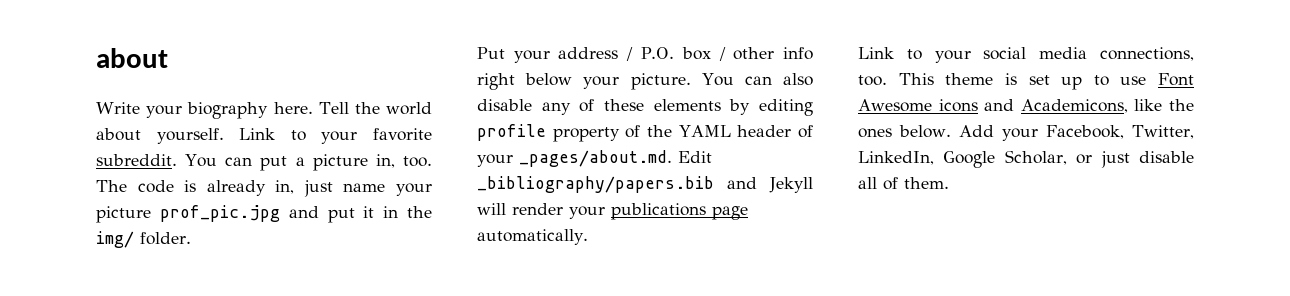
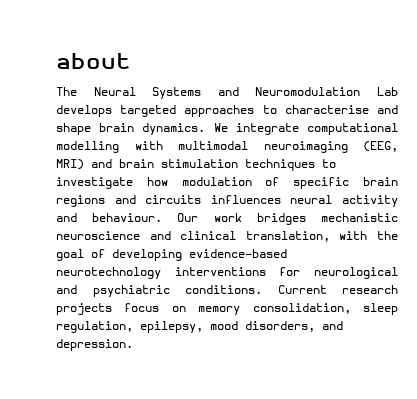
[96,102,432,119] [96,128,432,144] [96,154,432,171] [96,180,432,197] [96,205,432,223] [96,231,191,248] [477,47,813,63] [477,73,813,90] [477,99,813,116] [477,124,813,142] [477,150,712,167] [477,176,813,193] [477,203,748,220] [477,229,588,245] [858,47,1194,63] [858,73,1194,90] [858,99,1194,113] [858,125,1195,141] [858,150,1194,168] [858,177,949,190] Write your biography here. Tell the world about yourself. Link to your favorite subreddit. You can put a picture in, too. The code is already in, just name your picture prof_pic.jpg and put it in the img/ folder. // Put your address / P.O. box / other info right below your picture. You can also disable any of these elements by editing profile property of the YAML header of your _pages/about.md. Edit _bibliography/papers.bib and Jekyll will render your publications page automatically. // Link to your social media connections, too. This theme is set up to use Font Awesome icons and Academicons, like the ones below. Add your Facebook, Twitter, LinkedIn, Google Scholar, or just disable all of them. -> [56,87,398,99] [56,105,398,117] [56,123,398,135] [56,141,398,153] [56,159,336,171] [56,177,399,189] [56,195,398,207] [56,213,398,225] [56,231,398,242] [56,249,287,261] [56,267,398,279] [56,285,398,297] [56,303,398,315] [56,321,343,333] [56,339,133,351] The Neural Systems and Neuromodulation Lab develops targeted approaches to characterise and shape brain dynamics. We integrate computational modelling with multimodal neuroimaging (EEG, MRI) and brain stimulation techniques to investigate how modulation of specific brain regions and circuits influences neural activity and behaviour. Our work bridges mechanistic neuroscience and clinical translation, with the goal of developing evidence-based neurotechnology interventions for neurological and psychiatric conditions. Current research projects focus on memory consolidation, sleep regulation, epilepsy, mood disorders, and depression.

